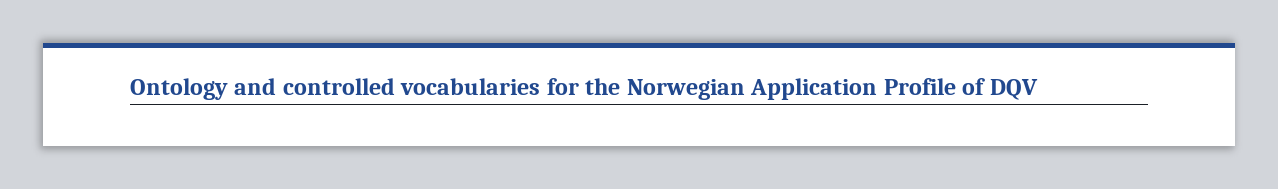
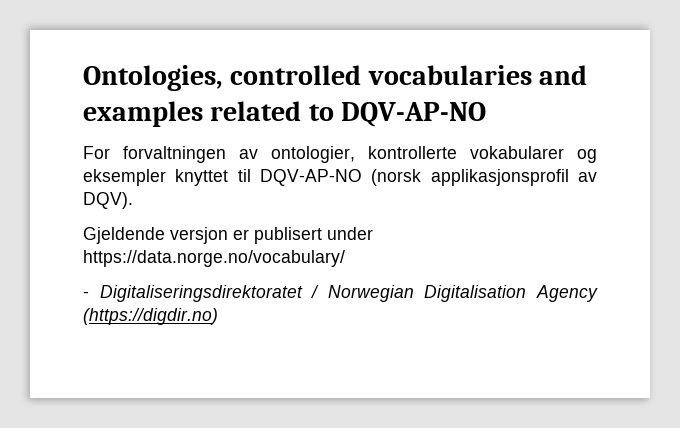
[130,78,1038,100] Ontology and controlled vocabularies for the Norwegian Application Profile of DQV -> [83,65,588,91] [83,101,487,127] [83,146,597,163] [83,169,597,186] [83,192,133,209] [83,227,373,244] [83,250,345,267] [83,285,598,302] [83,308,218,325] Ontologies, controlled vocabularies and examples related to DQV-AP-NO // For forvaltningen av ontologier, kontrollerte vokabularer og eksempler knyttet til DQV-AP-NO (norsk applikasjonsprofil av DQV). // Gjeldende versjon er publisert under https://data.norge.no/vocabulary/ // - Digitaliseringsdirektoratet / Norwegian Digitalisation Agency (https://digdir.no)

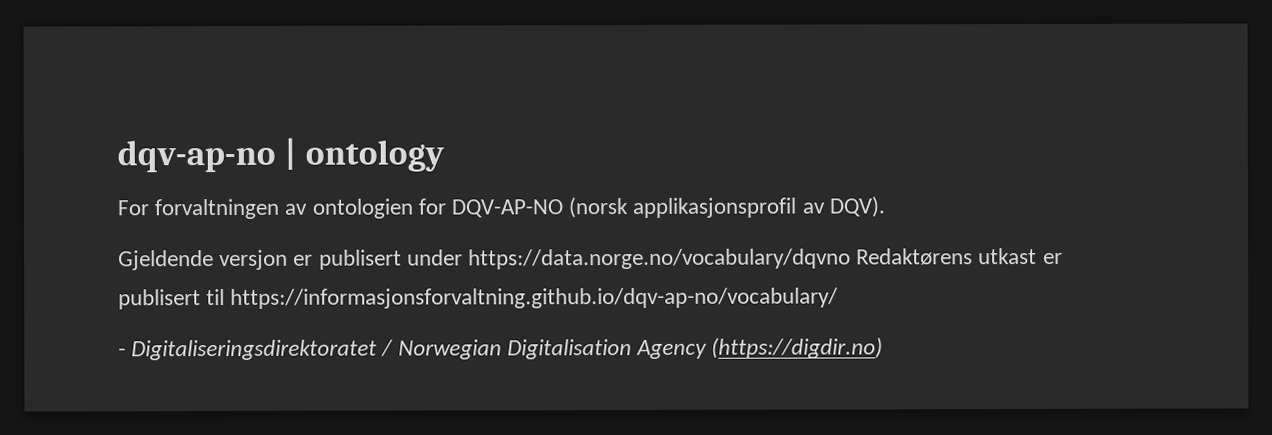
[83,65,588,91] [83,101,487,127] [83,146,597,163] [83,169,251,186] Ontologies, controlled vocabularies and examples related to DQV-AP-NO // For forvaltningen av ontologier, kontrollerte vokabularer og eksempler knyttet til -> [117,137,445,173] [117,198,446,220] dqv-ap-no | ontology // For forvaltningen av ontologien for
[83,250,345,267] https://data.norge.no/vocabulary/ -> [468,248,1063,270] [118,287,839,310] https://data.norge.no/vocabulary/dqvno Redaktørens utkast er publisert til https://informasjonsforvaltning.github.io/dqv-ap-no/vocabulary/

